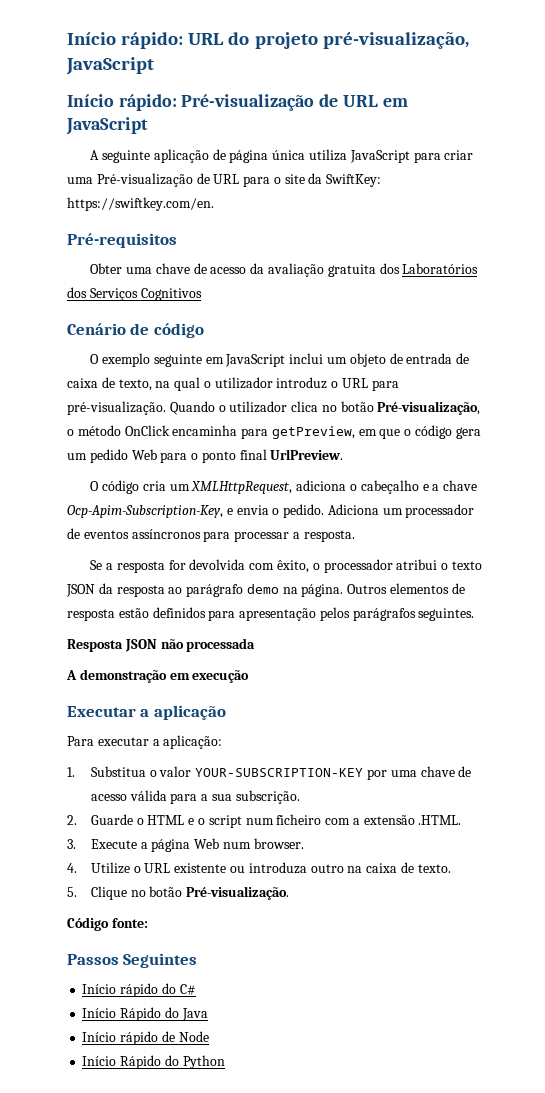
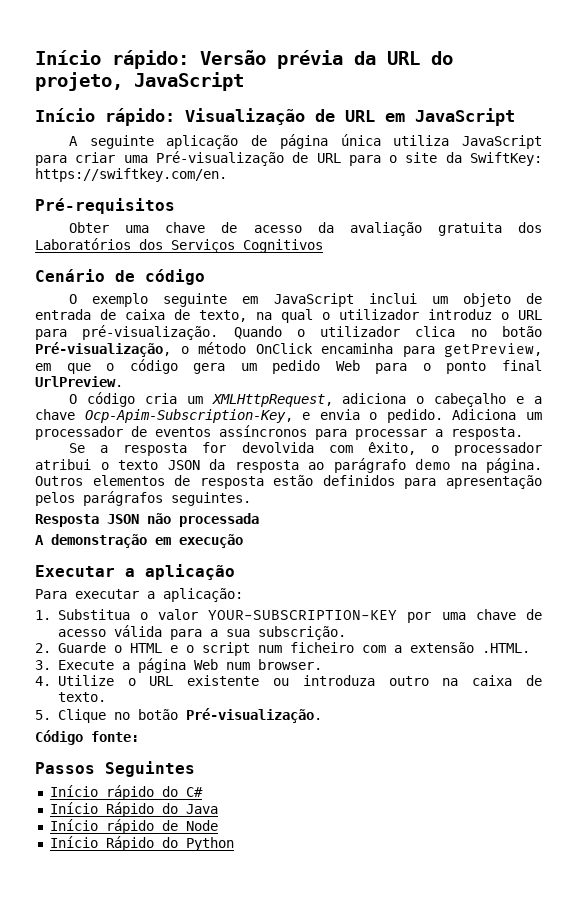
[67,32,469,49] Início rápido: URL do projeto pré-visualização, -> [35,50,453,69] [35,72,123,91] Início rápido: Versão prévia da URL do projeto,
[181,94,315,111] Pré-visualização -> [185,108,305,125] Visualização

